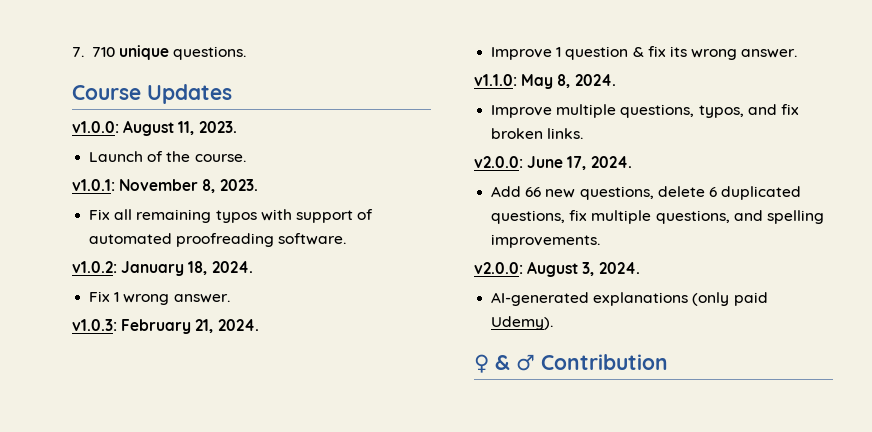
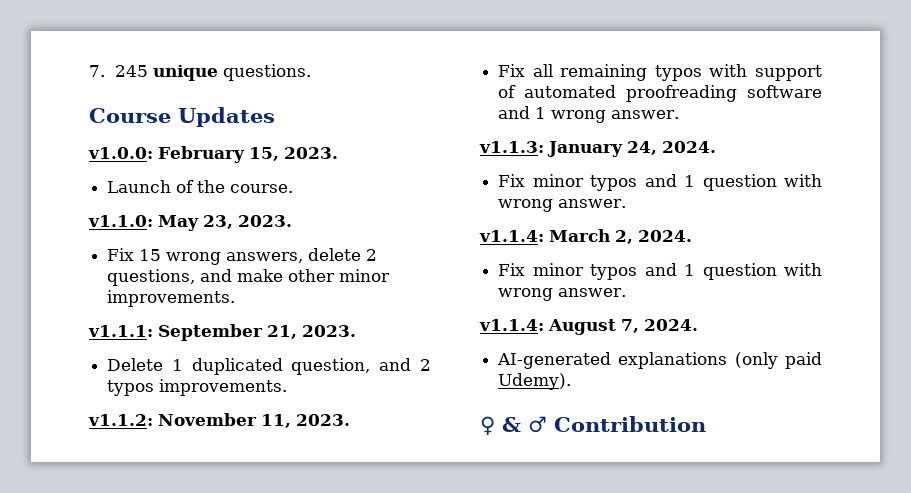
[91,47,115,57] 710 -> [114,65,148,77] 245
[123,120,195,136] August 11, -> [158,146,279,163] February 15,
[72,179,216,193] v1.0.1: November 8, -> [88,215,292,231] [107,248,378,265] [107,269,391,286] [107,290,236,307] [88,324,356,341] [107,358,431,375] [107,379,288,396] [88,413,291,428] v1.1.0: May 23, 2023. // Fix 15 wrong answers, delete 2 questions, and make other minor improvements. // v1.1.1: September 21, 2023. // Delete 1 duplicated question, and 2 typos improvements. // v1.1.2: November 11,
[278,233,347,245] [72,261,253,276] [89,291,230,305] [72,319,259,334] [491,46,798,60] [474,74,616,89] [491,104,799,118] [491,128,584,139] [474,156,632,170] [491,186,802,200] [491,210,824,224] [491,234,601,248] [474,261,595,277] software. // v1.0.2: January 18, 2024. // Fix 1 wrong answer. // v1.0.3: February 21, 2024. // Improve 1 question & fix its wrong answer. // v1.1.0: May 8, 2024. // Improve multiple questions, typos, and fix broken links. // v2.0.0: June 17, 2024. // Add 66 new questions, delete 6 duplicated questions, fix multiple questions, and spelling improvements. // v2.0.0: August 3, -> [747,85,822,98] [498,106,680,123] [479,141,716,157] [498,174,822,191] [498,199,627,212] [479,229,692,244] [498,263,822,280] [498,288,627,301] [479,319,639,335] software and 1 wrong answer. // v1.1.3: January 24, 2024. // Fix minor typos and 1 question with wrong answer. // v1.1.4: March 2, 2024. // Fix minor typos and 1 question with wrong answer. // v1.1.4: August 7,

